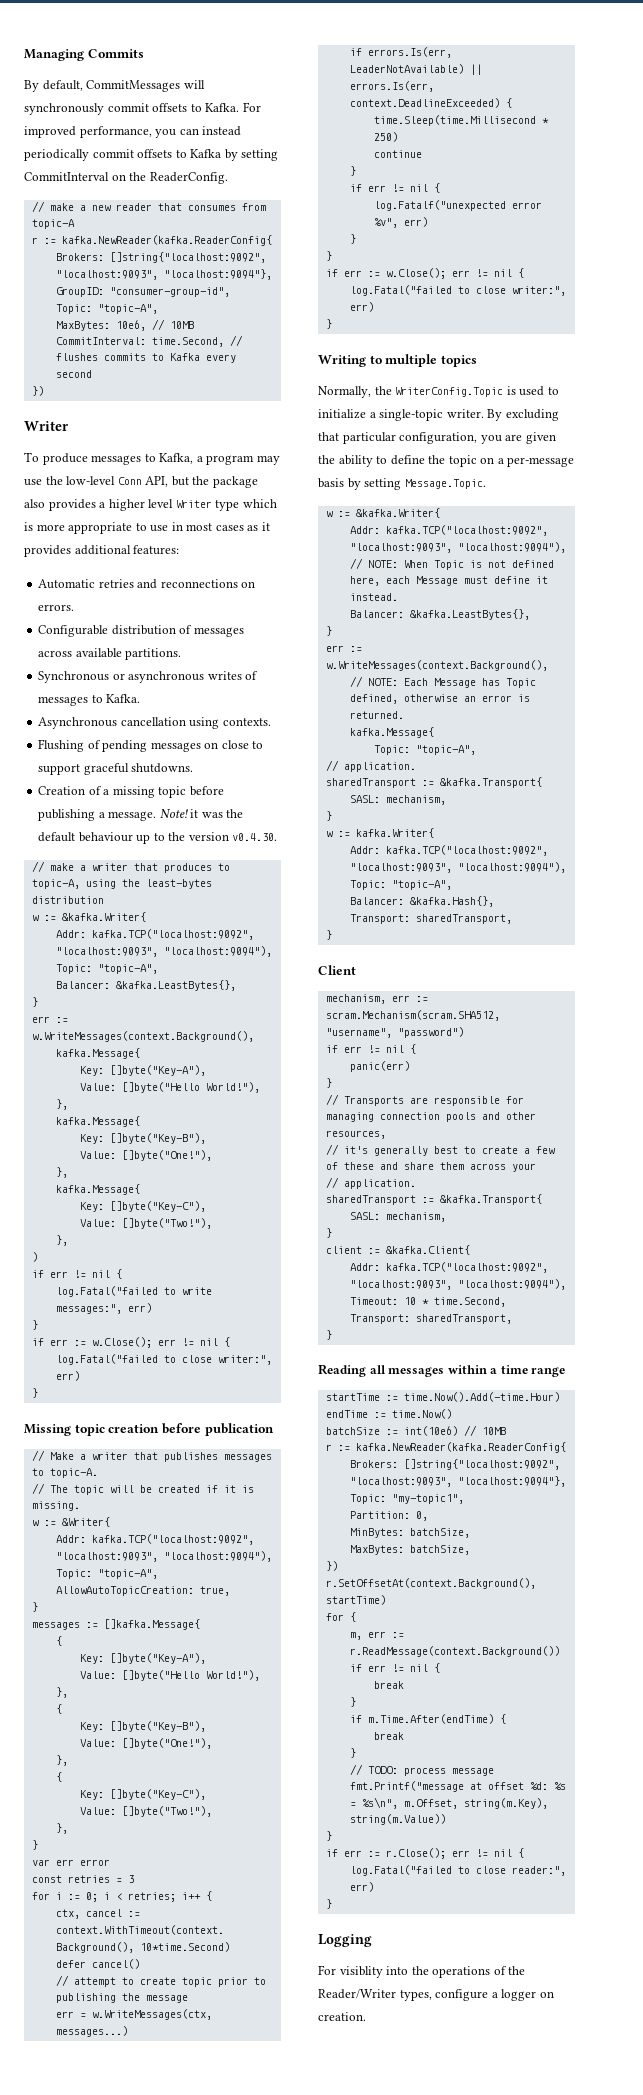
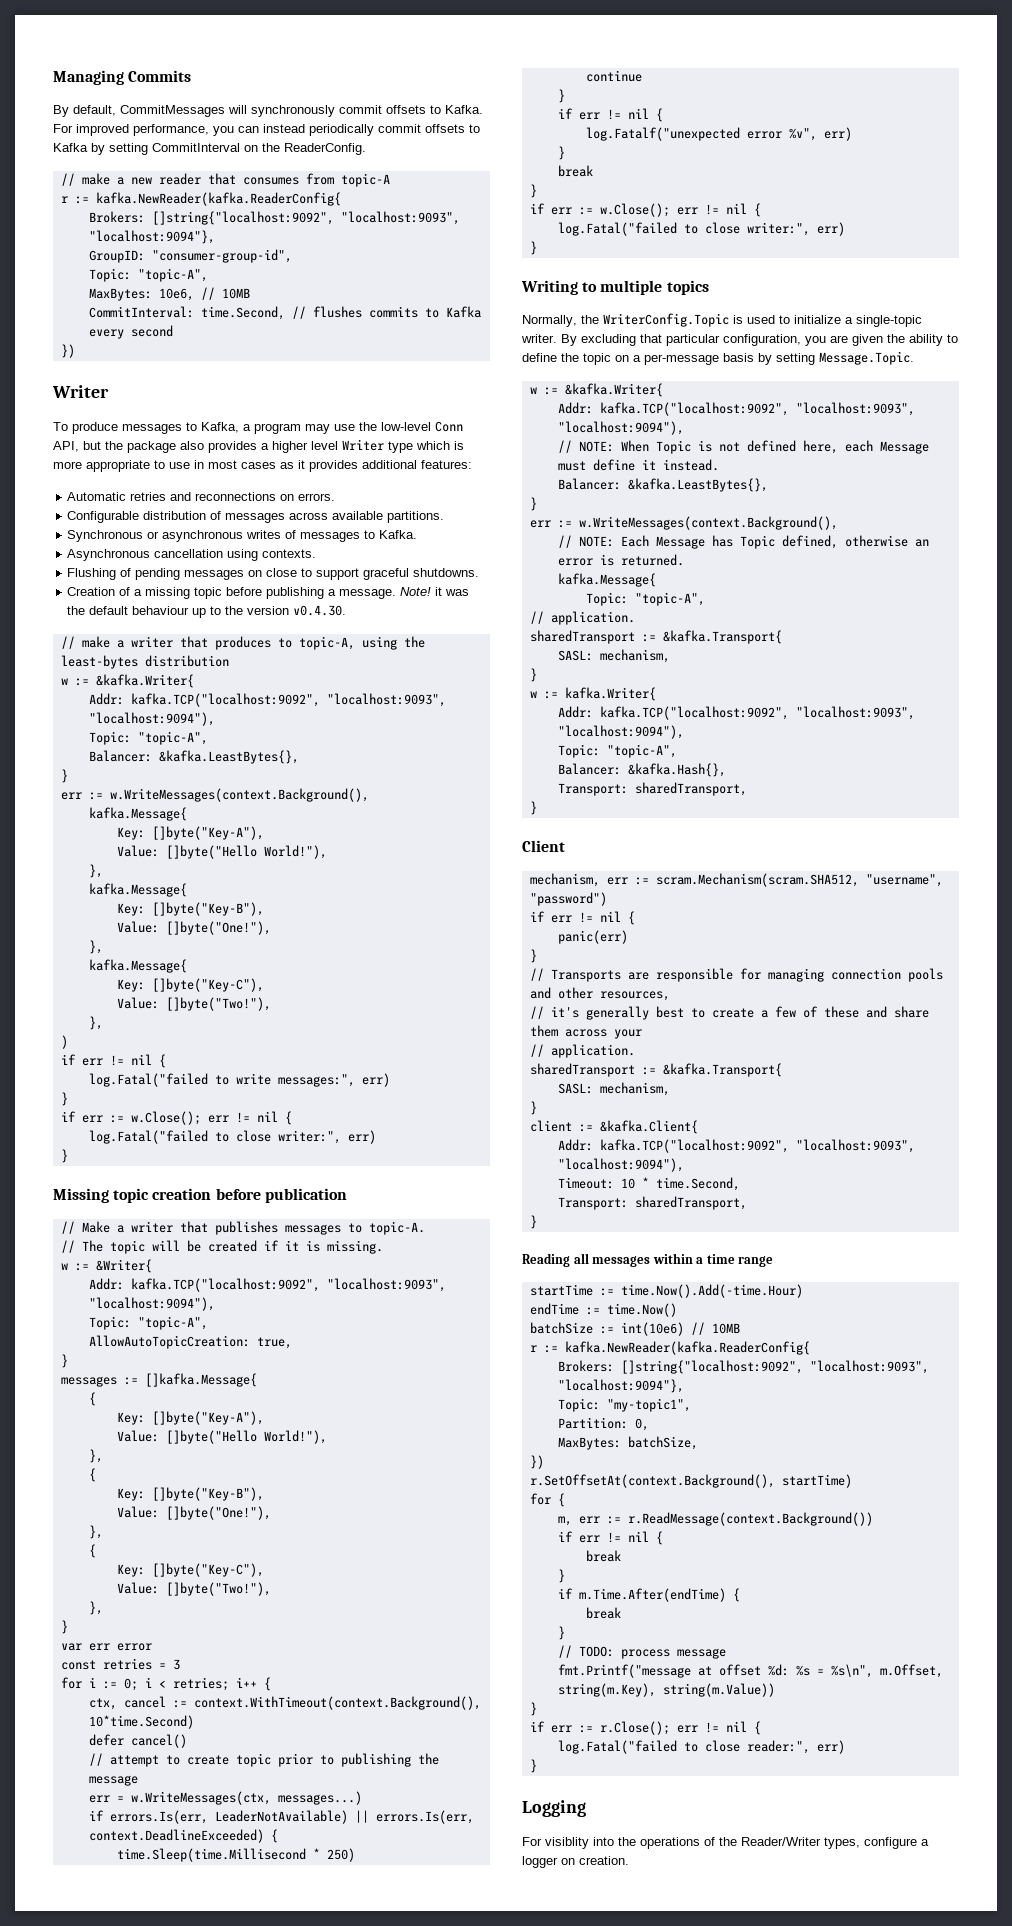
(356, 239) none -> [557,165,593,177] // break
[349,1528,470,1538] // MinBytes: batchSize, -> (649, 1424) none

